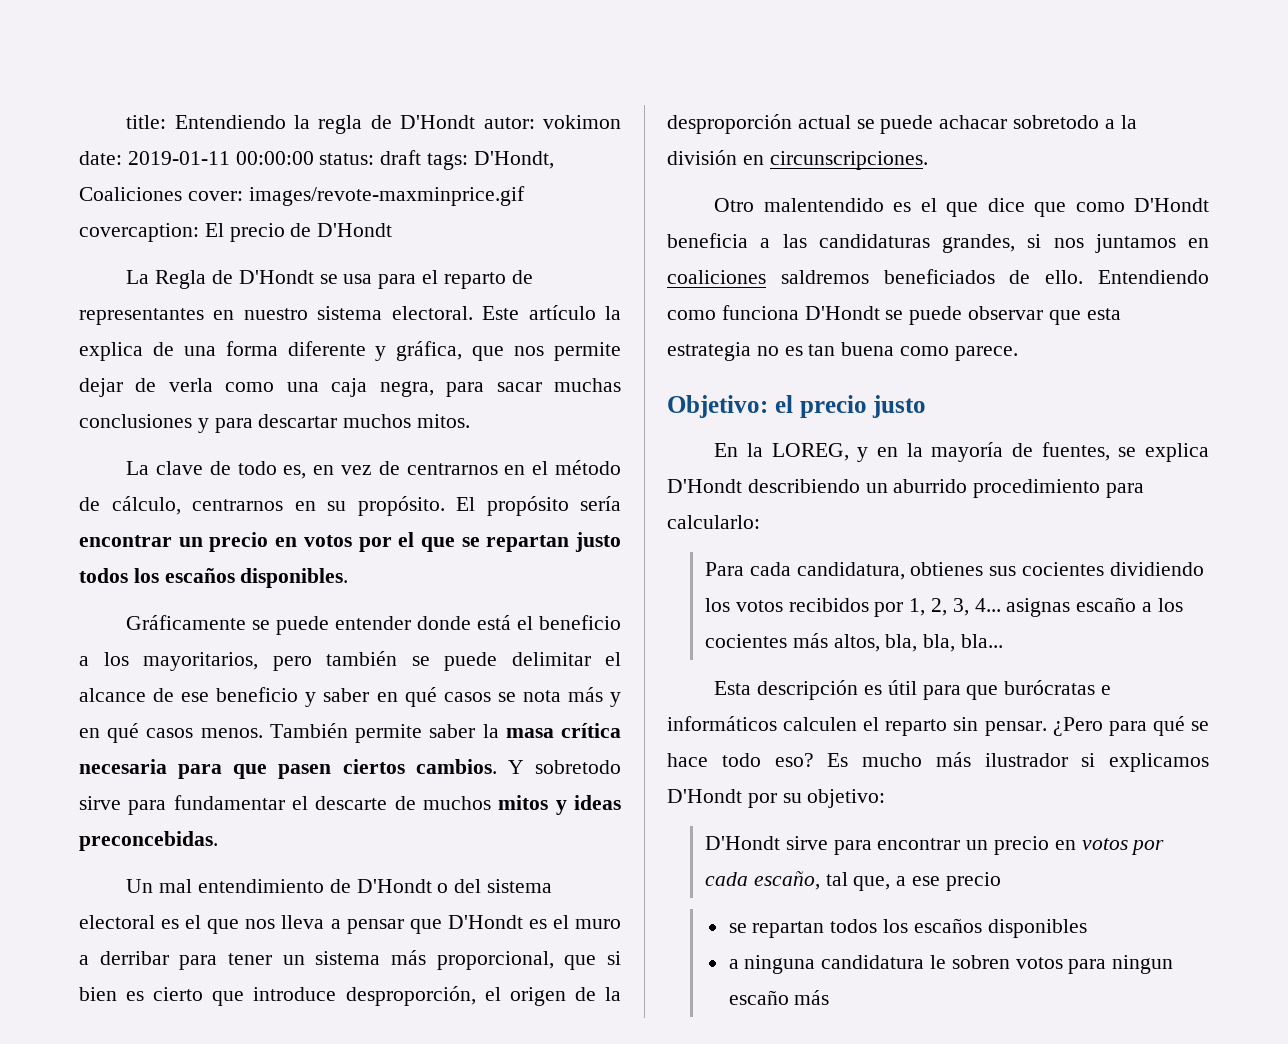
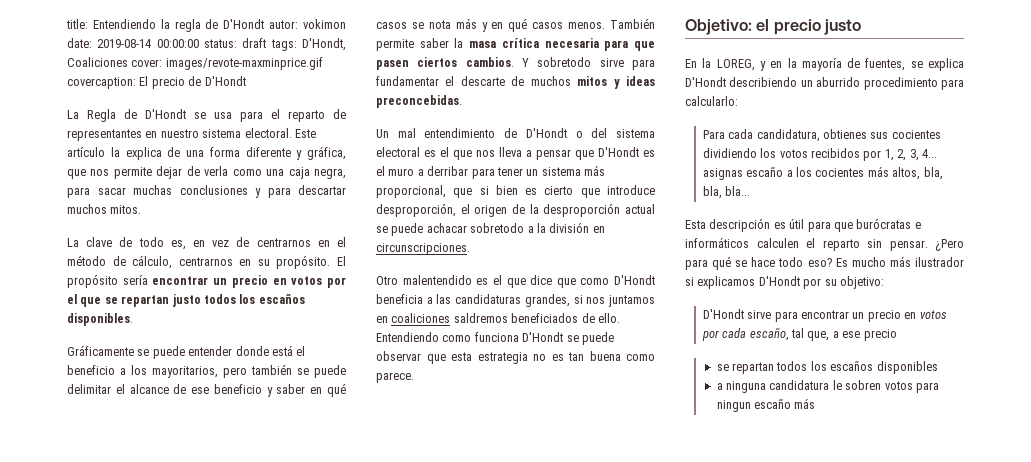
[127,151,230,165] 2019-01-11 -> [97,39,152,48] 2019-08-14

